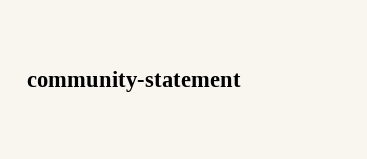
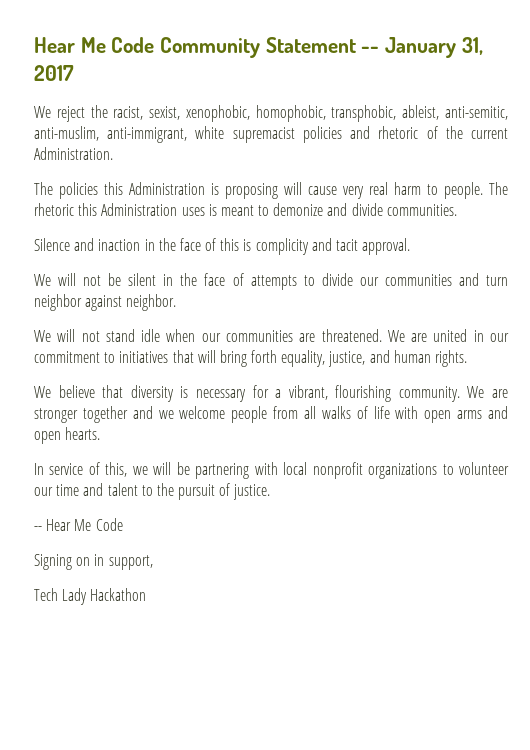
[27,71,241,92] community-statement -> [34,37,483,58] [34,65,74,81] [34,105,508,122] [34,126,509,143] [34,147,113,160] [34,182,508,199] [34,203,457,216] [34,238,411,255] [34,273,508,290] [34,294,177,311] [34,329,509,342] [34,350,468,367] [34,385,508,402] [34,406,508,423] [34,427,101,444] [34,462,509,479] [34,483,271,500] [34,518,123,531] [34,554,153,570] [34,588,147,605] Hear Me Code Community Statement -- January 31, 2017 // We reject the racist, sexist, xenophobic, homophobic, transphobic, ableist, anti-semitic, anti-muslim, anti-immigrant, white supremacist policies and rhetoric of the current Administration. // The policies this Administration is proposing will cause very real harm to people. The rhetoric this Administration uses is meant to demonize and divide communities. // Silence and inaction in the face of this is complicity and tacit approval. // We will not be silent in the face of attempts to divide our communities and turn neighbor against neighbor. // We will not stand idle when our communities are threatened. We are united in our commitment to initiatives that will bring forth equality, justice, and human rights. // We believe that diversity is necessary for a vibrant, flourishing community. We are stronger together and we welcome people from all walks of life with open arms and open hearts. // In service of this, we will be partnering with local nonprofit organizations to volunteer our time and talent to the pursuit of justice. // -- Hear Me Code // Signing on in support, // Tech Lady Hackathon

